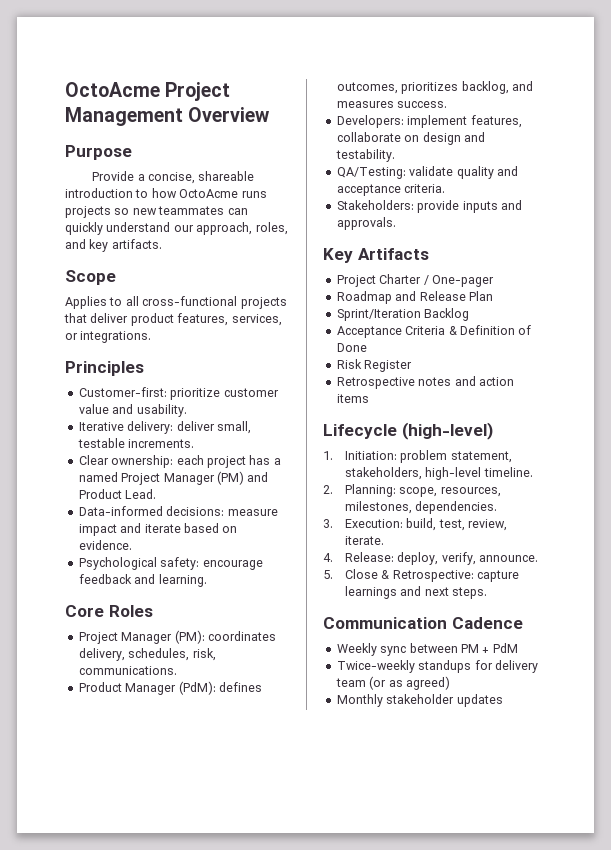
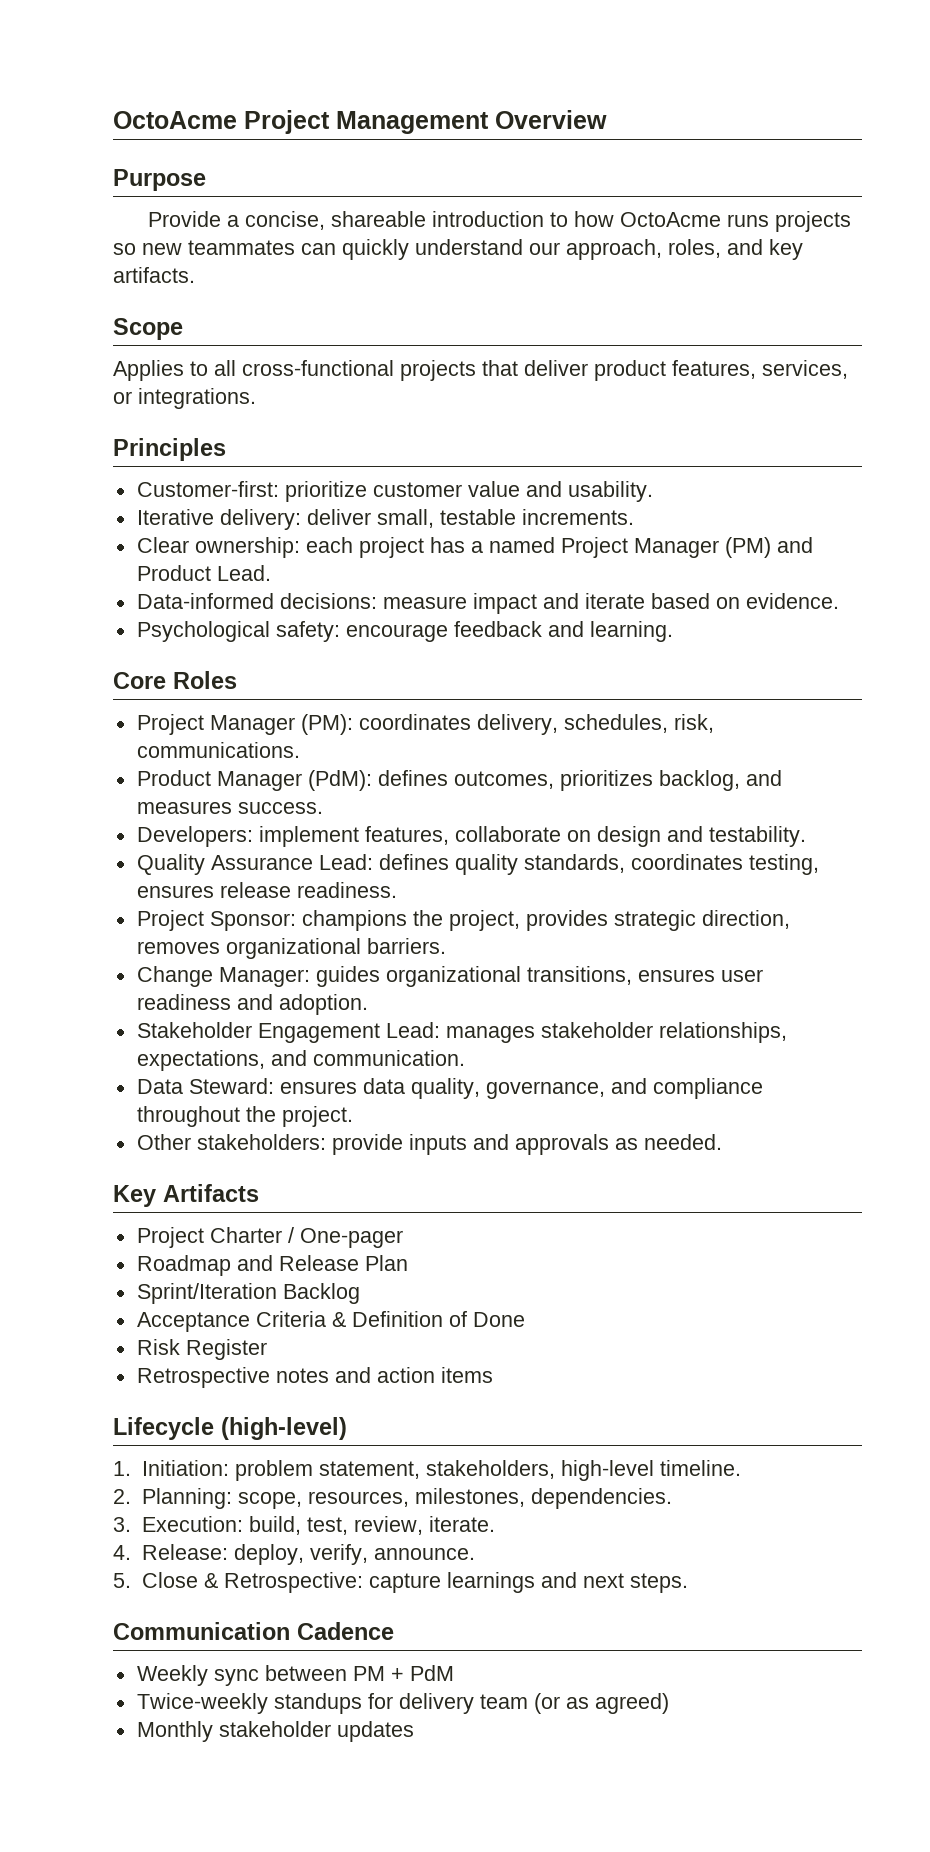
[336,166,518,179] [336,184,446,196] [336,200,522,213] [336,217,396,230] QA/Testing: validate quality and acceptance criteria. // Stakeholders: provide inputs and approvals. -> [136,854,819,875] [136,882,397,898] [136,910,790,931] [136,938,446,959] [136,966,763,987] [136,994,368,1015] [136,1022,787,1043] [136,1050,465,1071] [136,1078,763,1099] [136,1106,353,1127] [136,1134,722,1155] Quality Assurance Lead: defines quality standards, coordinates testing, ensures release readiness. // Project Sponsor: champions the project, provides strategic direction, removes organizational barriers. // Change Manager: guides organizational transitions, ensures user readiness and adoption. // Stakeholder Engagement Lead: manages stakeholder relationships, expectations, and communication. // Data Steward: ensures data quality, governance, and compliance throughout the project. // Other stakeholders: provide inputs and approvals as needed.

